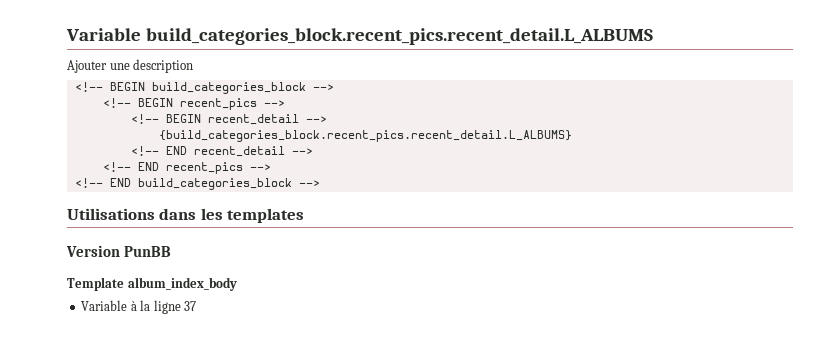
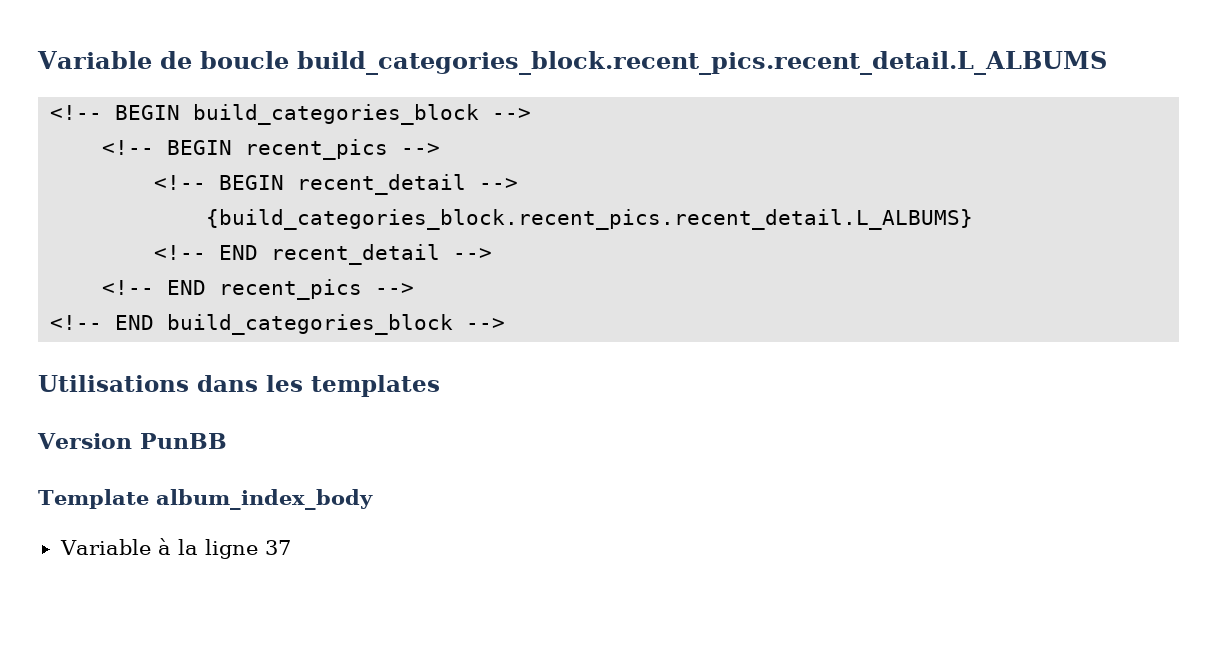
[66,28,141,41] Variable -> [37,51,289,69] Variable de boucle
[67,59,194,73] // Ajouter une description -> (1107, 63) none

